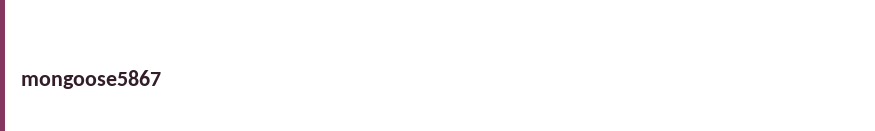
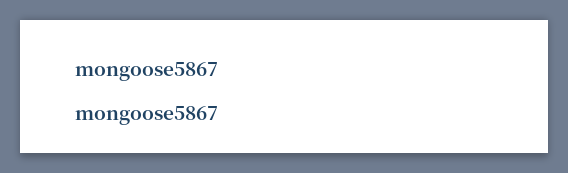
[21,70,161,89] mongoose5867 -> [75,62,218,81] [75,106,218,125] mongoose5867 // mongoose5867

